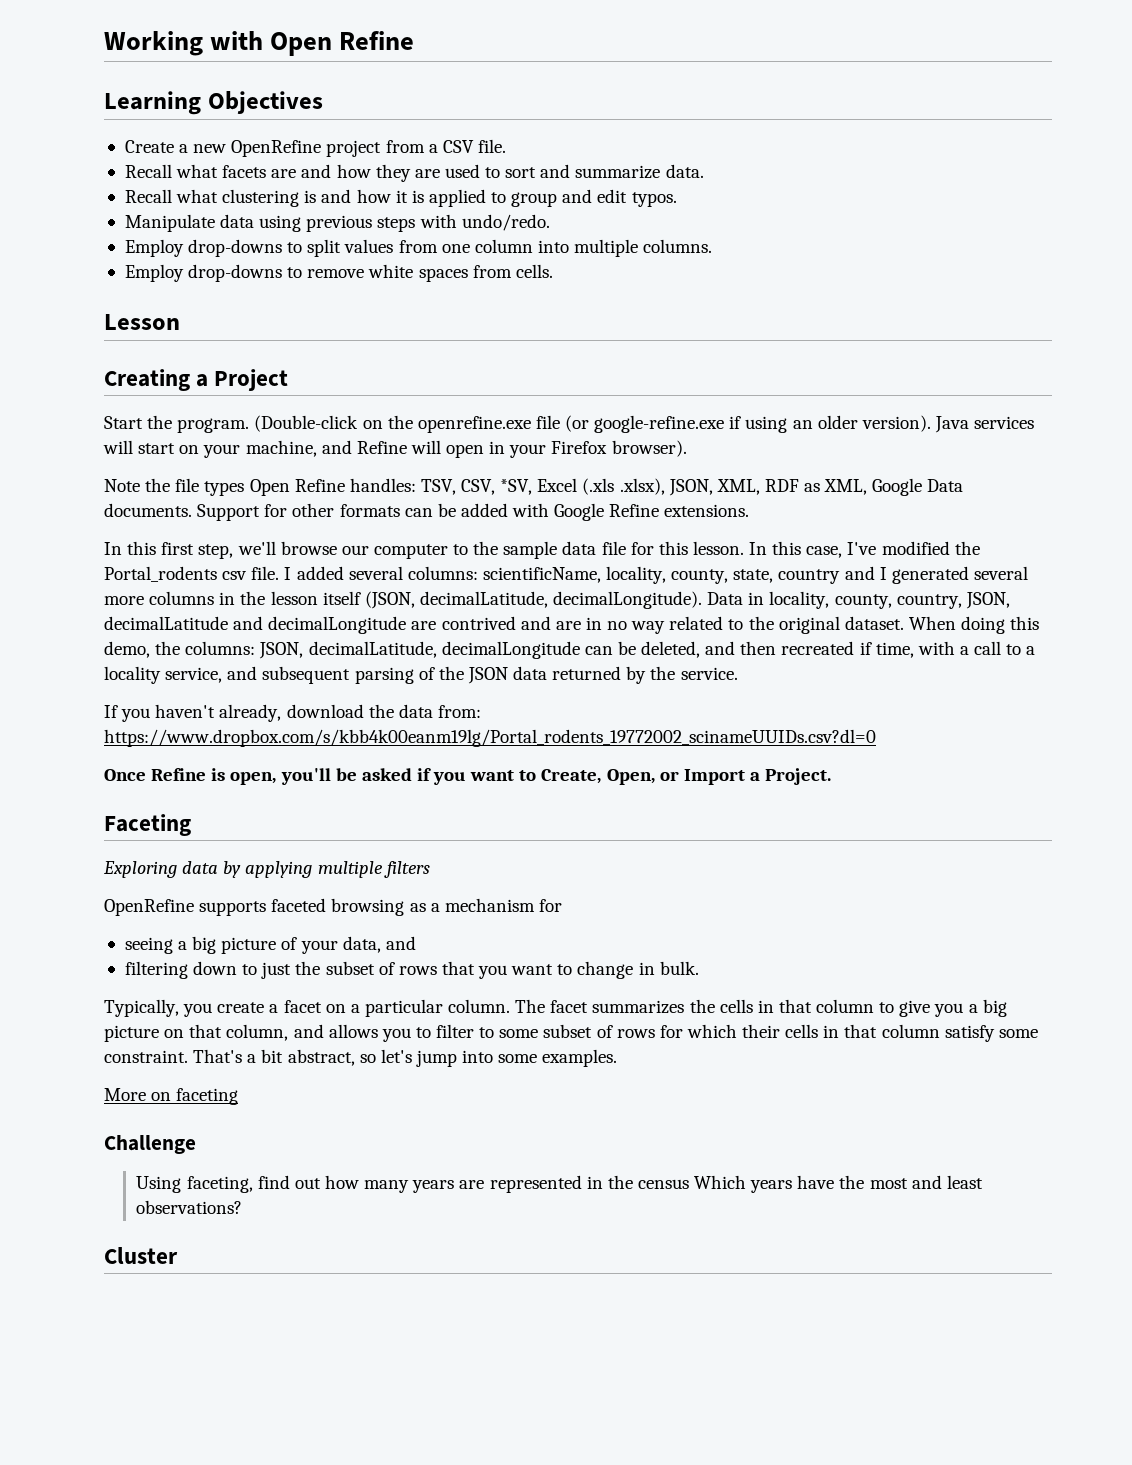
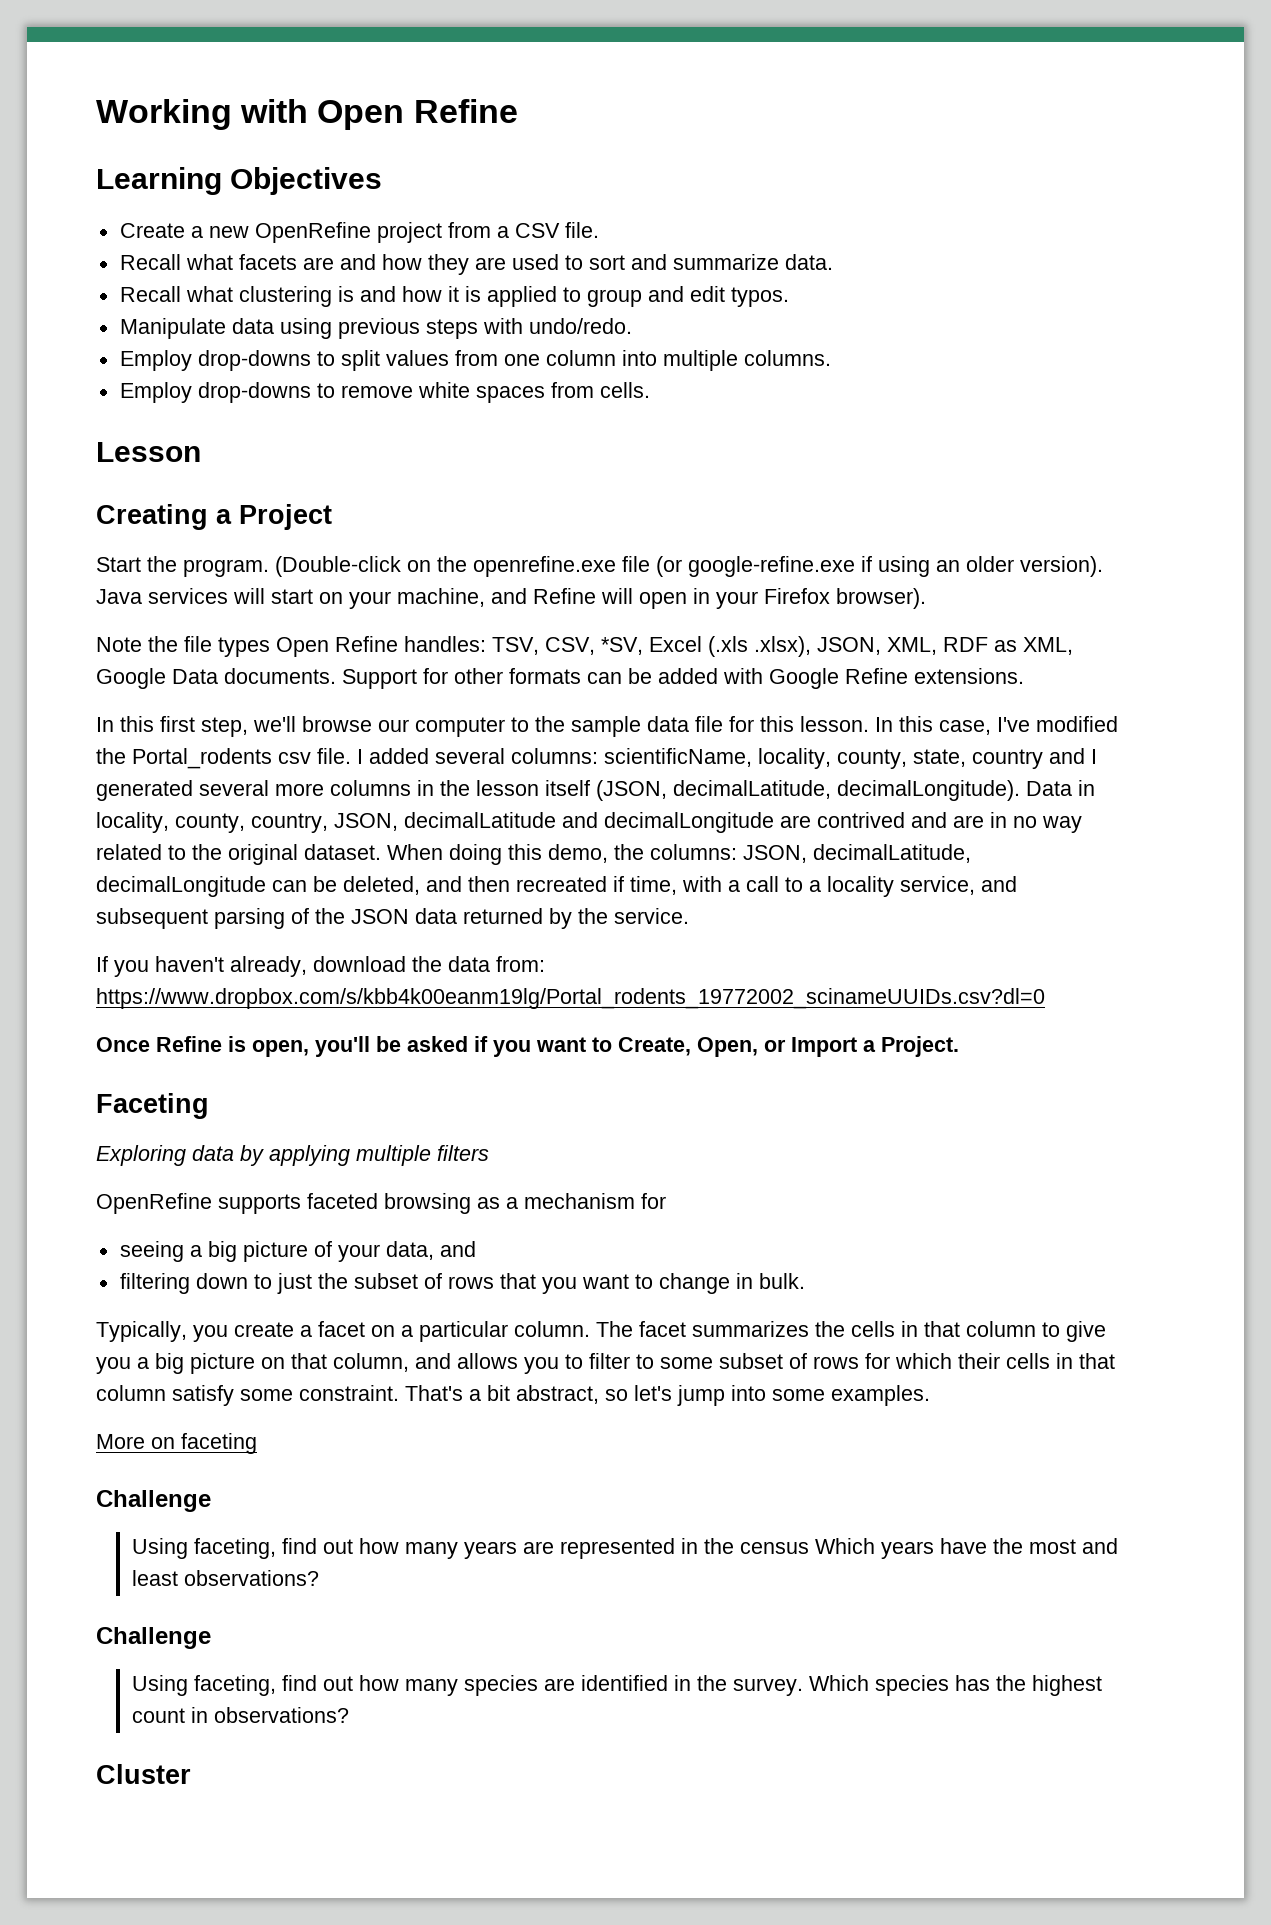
(243, 1207) none -> [96,1627,211,1649] [131,1675,1102,1696] [131,1707,349,1723] // Challenge // Using faceting, find out how many species are identified in the survey. Which species has the highest count in observations?

